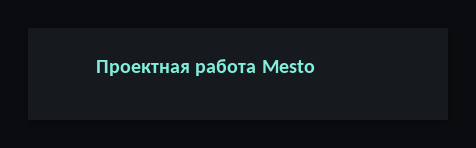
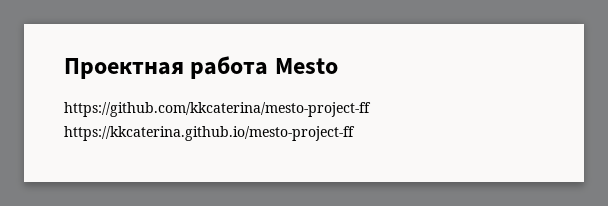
(315, 66) none -> [64,102,371,117] [64,126,355,141] // https://github.com/kkcaterina/mesto-project-ff https://kkcaterina.github.io/mesto-project-ff

